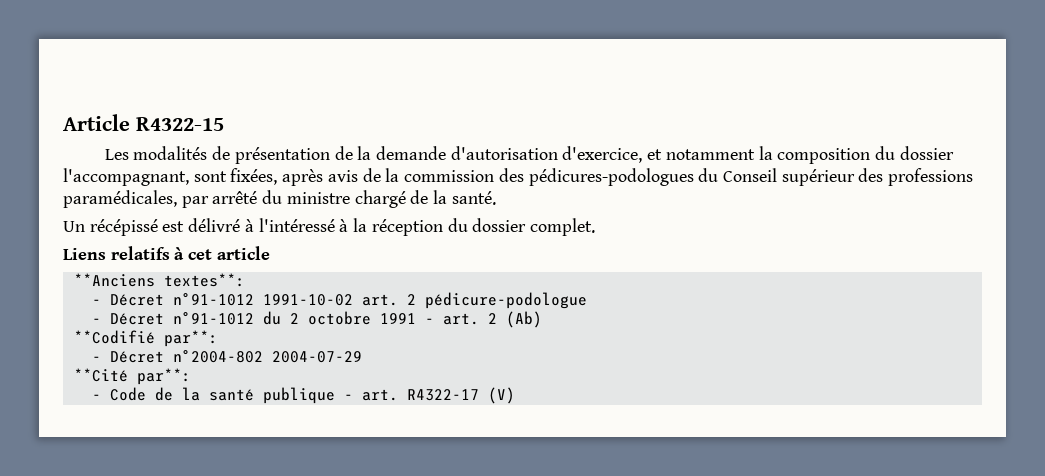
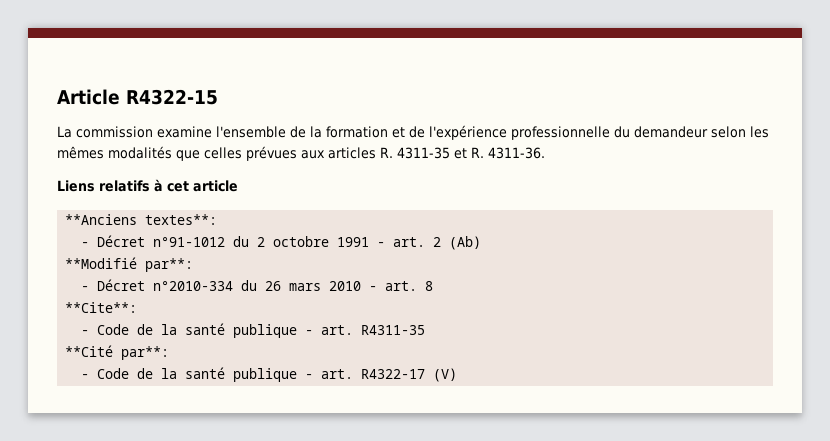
[104,146,954,164] [63,168,974,186] [63,190,496,208] [63,218,595,236] Les modalités de présentation de la demande d'autorisation d'exercice, et notamment la composition du dossier l'accompagnant, sont fixées, après avis de la commission des pédicures-podologues du Conseil supérieur des professions paramédicales, par arrêté du ministre chargé de la santé. // Un récépissé est délivré à l'intéressé à la réception du dossier complet. -> [57,125,769,140] [57,146,545,161] La commission examine l'ensemble de la formation et de l'expérience professionnelle du demandeur selon les mêmes modalités que celles prévues aux articles R. 4311-35 et R. 4311-36.
[91,292,587,309] // - Décret n°91-1012 1991-10-02 art. 2 pédicure-podologue -> (218, 219) none
[73,330,155,344] **Codifié -> [65,257,138,269] **Modifié
[172,350,362,363] n°2004-802 2004-07-29 -> [153,280,434,291] [65,302,138,313] [81,323,426,338] n°2010-334 du 26 mars 2010 - art. 8 // **Cite**: // - Code de la santé publique - art. R4311-35

